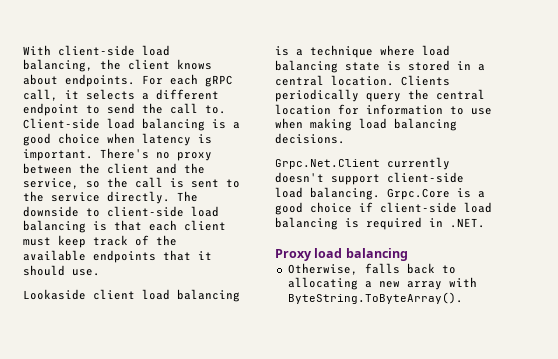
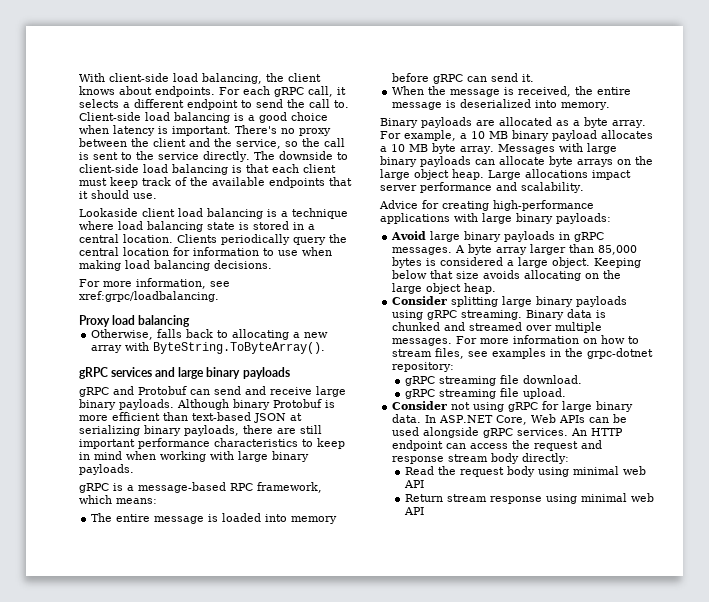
[275,157,450,170] [275,172,464,185] [275,187,485,200] [275,202,492,215] [275,217,485,230] Grpc.Net.Client currently doesn't support client-side load balancing. Grpc.Core is a good choice if client-side load balancing is required in .NET. -> [79,278,230,289] [79,291,219,302] For more information, see xref:grpc/loadbalancing.
(463, 298) none -> [79,367,290,379] [79,386,346,397] [79,399,335,410] [79,412,302,423] [79,425,322,436] [79,438,345,449] [79,451,309,462] [79,464,134,475] [79,482,322,493] [79,495,157,504] [91,513,338,524] [392,73,535,84] [392,86,632,97] [392,99,611,110] [380,117,646,128] [380,130,653,141] [380,143,617,154] [380,156,653,167] [380,169,631,180] [380,182,584,193] [379,200,594,211] [380,213,611,224] [391,231,605,242] [392,244,638,255] [392,257,642,268] [392,270,622,281] [392,283,497,294] [392,296,628,307] [392,309,607,320] [392,322,603,333] [392,335,640,346] [392,348,654,359] [392,362,455,372] [404,375,582,386] [404,388,566,399] [392,401,634,412] [392,414,628,425] [392,427,624,438] [392,440,603,451] [392,453,570,464] [404,466,646,477] [403,480,424,488] [404,493,654,504] [403,507,424,515] // gRPC services and large binary payloads // gRPC and Protobuf can send and receive large binary payloads. Although binary Protobuf is more efficient than text-based JSON at serializing binary payloads, there are still important performance characteristics to keep in mind when working with large binary payloads. // gRPC is a message-based RPC framework, which means: // The entire message is loaded into memory before gRPC can send it. // When the message is received, the entire message is deserialized into memory. // Binary payloads are allocated as a byte array. For example, a 10 MB binary payload allocates a 10 MB byte array. Messages with large binary payloads can allocate byte arrays on the large object heap. Large allocations impact server performance and scalability. // Advice for creating high-performance applications with large binary payloads: // Avoid large binary payloads in gRPC messages. A byte array larger than 85,000 bytes is considered a large object. Keeping below that size avoids allocating on the large object heap. // Consider splitting large binary payloads using gRPC streaming. Binary data is chunked and streamed over multiple messages. For more information on how to stream files, see examples in the grpc-dotnet repository: // gRPC streaming file download. // gRPC streaming file upload. // Consider not using gRPC for large binary data. In ASP.NET Core, Web APIs can be used alongside gRPC services. An HTTP endpoint can access the request and response stream body directly: // Read the request body using minimal web API // Return stream response using minimal web API

